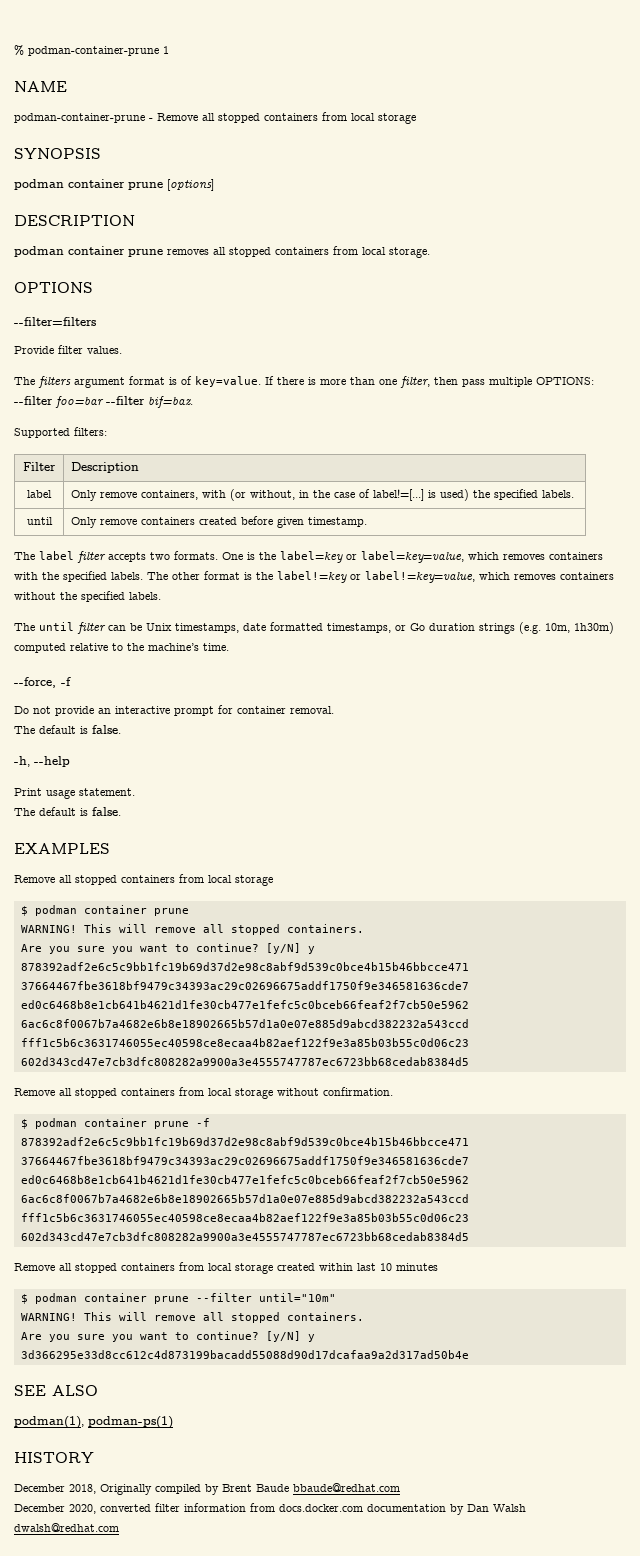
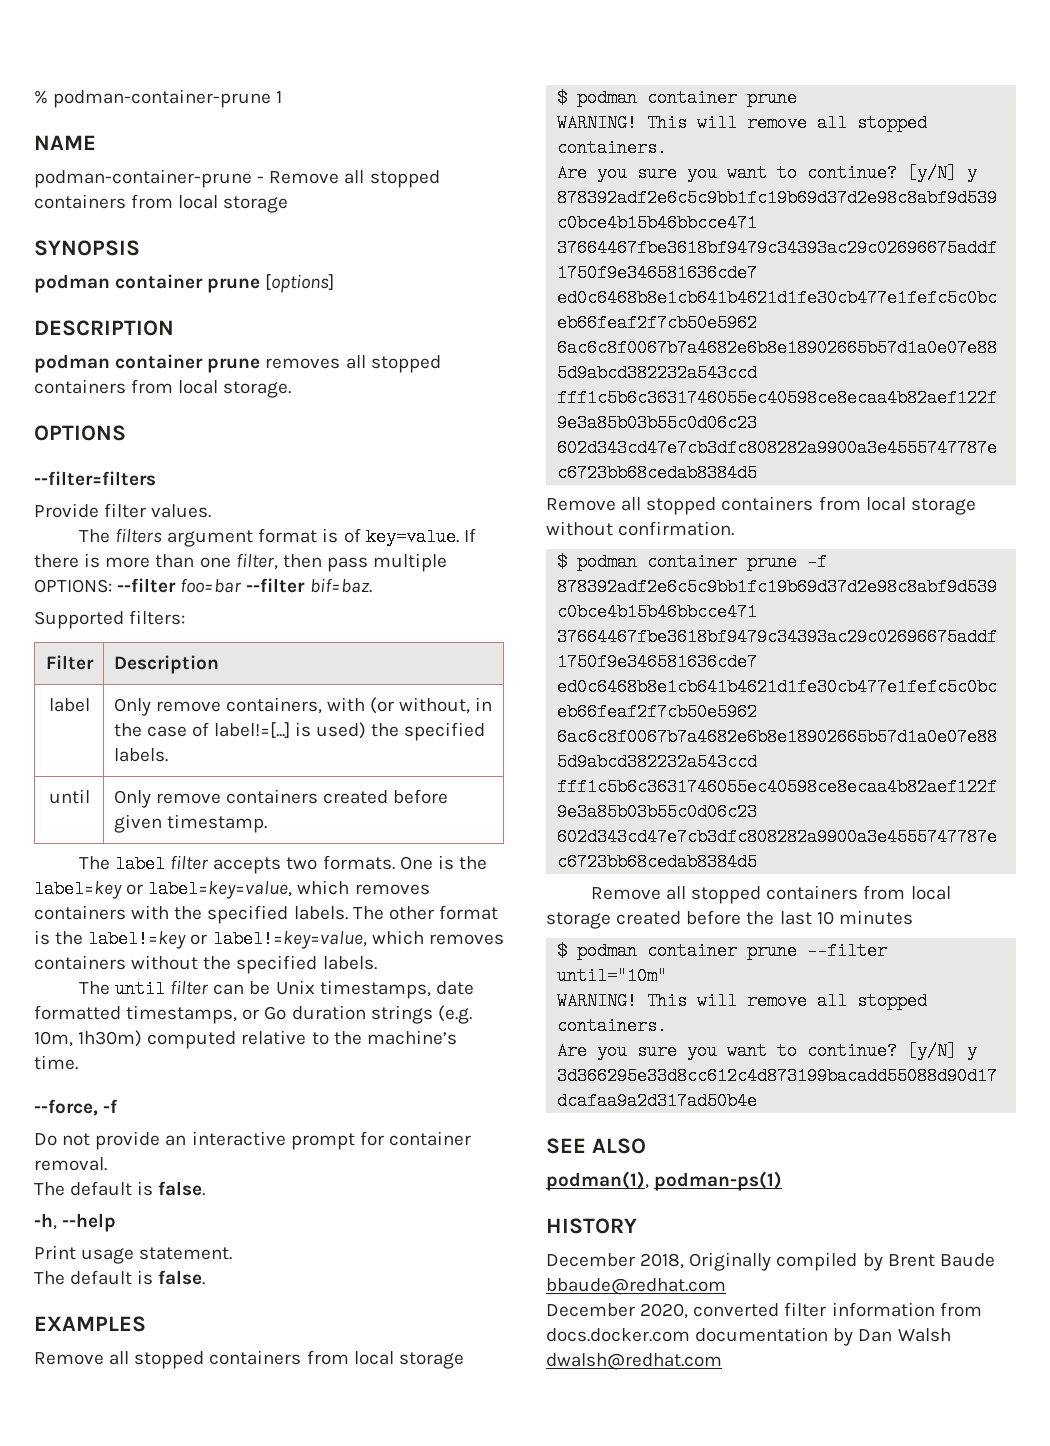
[319,1263,353,1271] within -> [686,910,775,925] before the

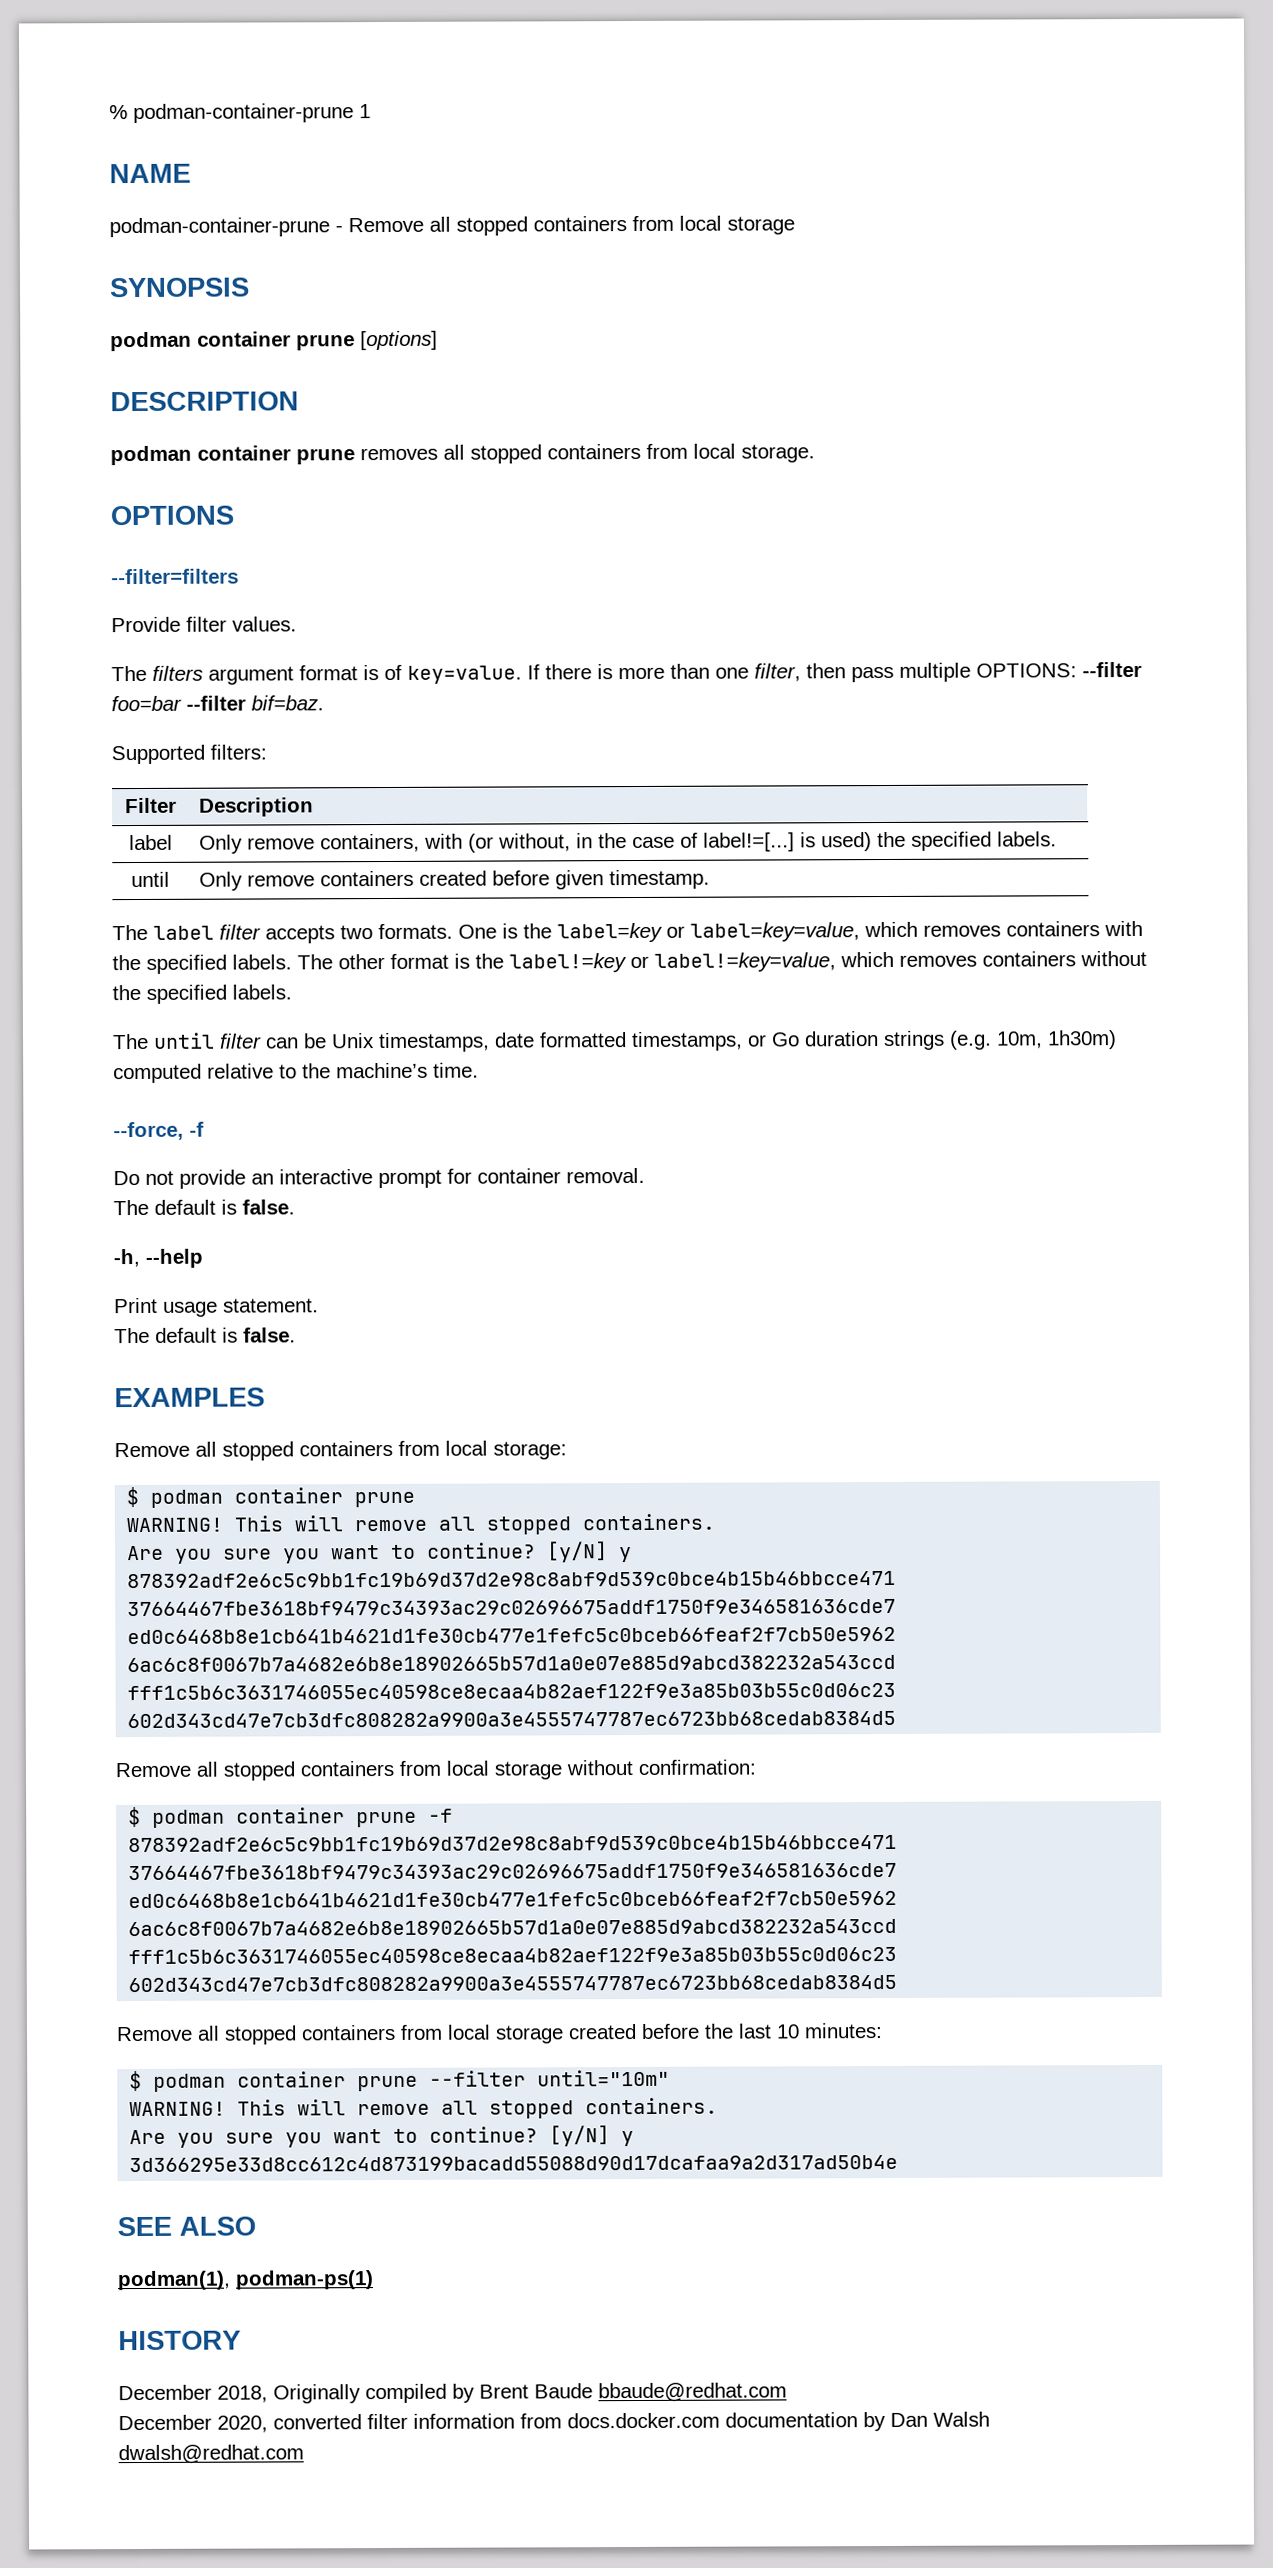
[398,1352,464,1369] storage -> [493,1441,567,1460] storage:
[618,521,735,536] confirmation. -> [638,1759,756,1775] confirmation:
[838,910,913,925] minutes -> [804,2023,883,2039] minutes:

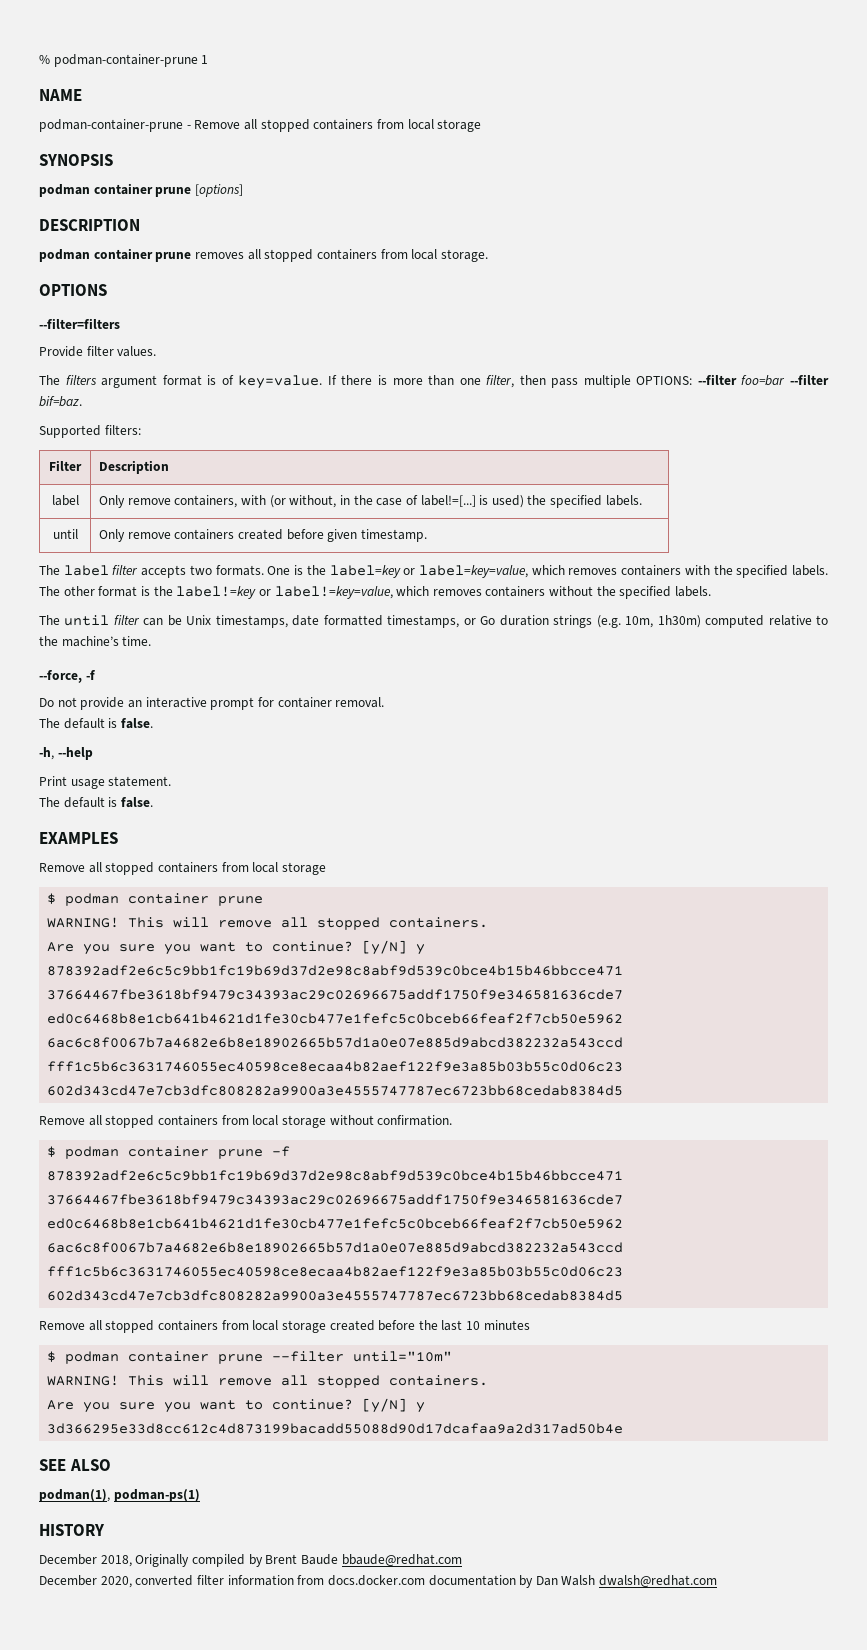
[493,1441,567,1460] storage: -> [281,862,326,875] storage
[638,1759,756,1775] confirmation: -> [377,1115,453,1126] confirmation.
[804,2023,883,2039] minutes: -> [483,1320,530,1330] minutes

